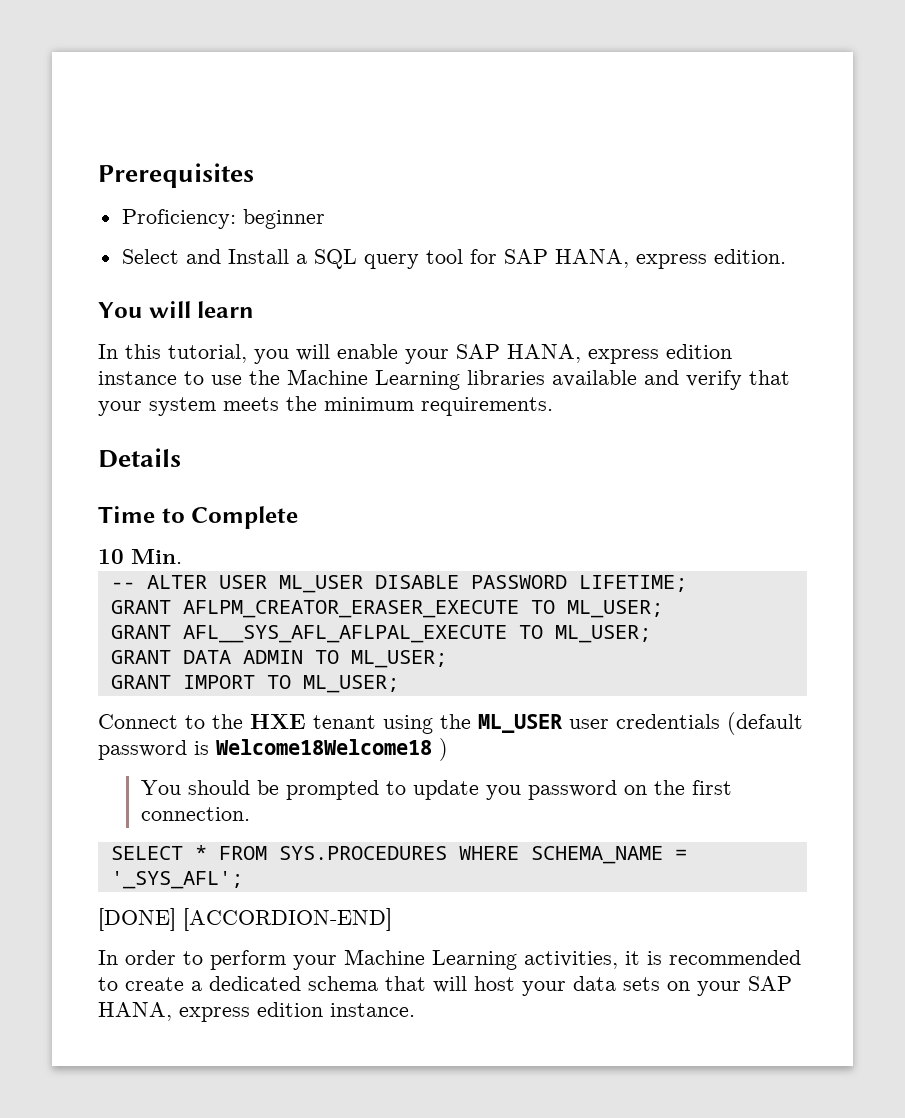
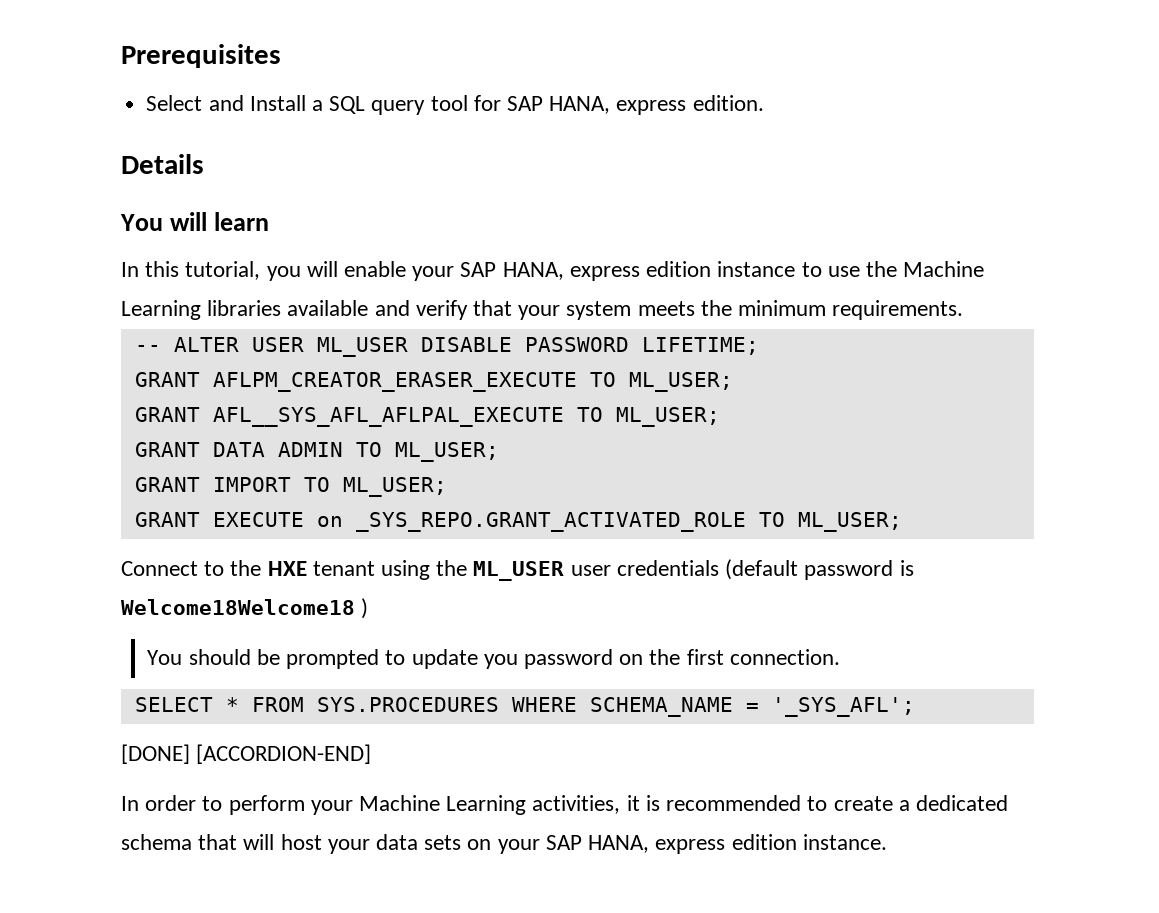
[121,209,325,229] // Proficiency: beginner -> (281, 56) none
(786, 256) none -> [121,154,204,174] // Details
[98,448,181,468] [98,506,299,529] [98,549,182,564] // Details // Time to Complete // 10 Min. -> (964, 310) none
(399, 684) none -> [134,512,902,532] // GRANT EXECUTE on _SYS_REPO.GRANT_ACTIVATED_ROLE TO ML_USER;

